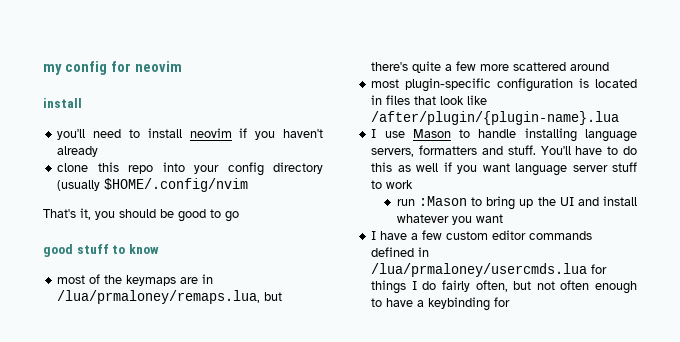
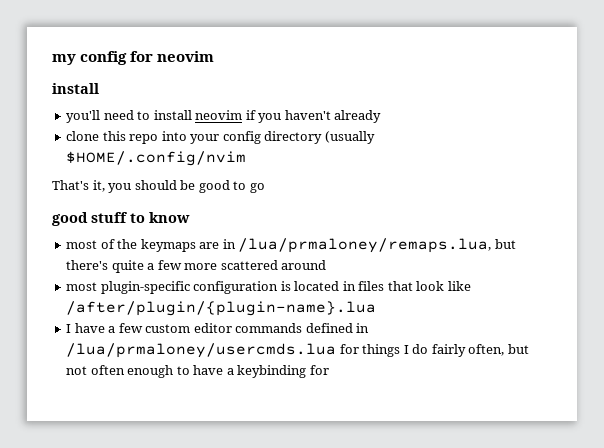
[371,128,637,142] [371,145,637,157] [371,162,637,176] [371,180,414,189] [396,196,637,210] [396,214,503,225] // I use Mason to handle installing language servers, formatters and stuff. You'll have to do this as well if you want language server stuff to work // run :Mason to bring up the UI and install whatever you want -> (377, 308) none

